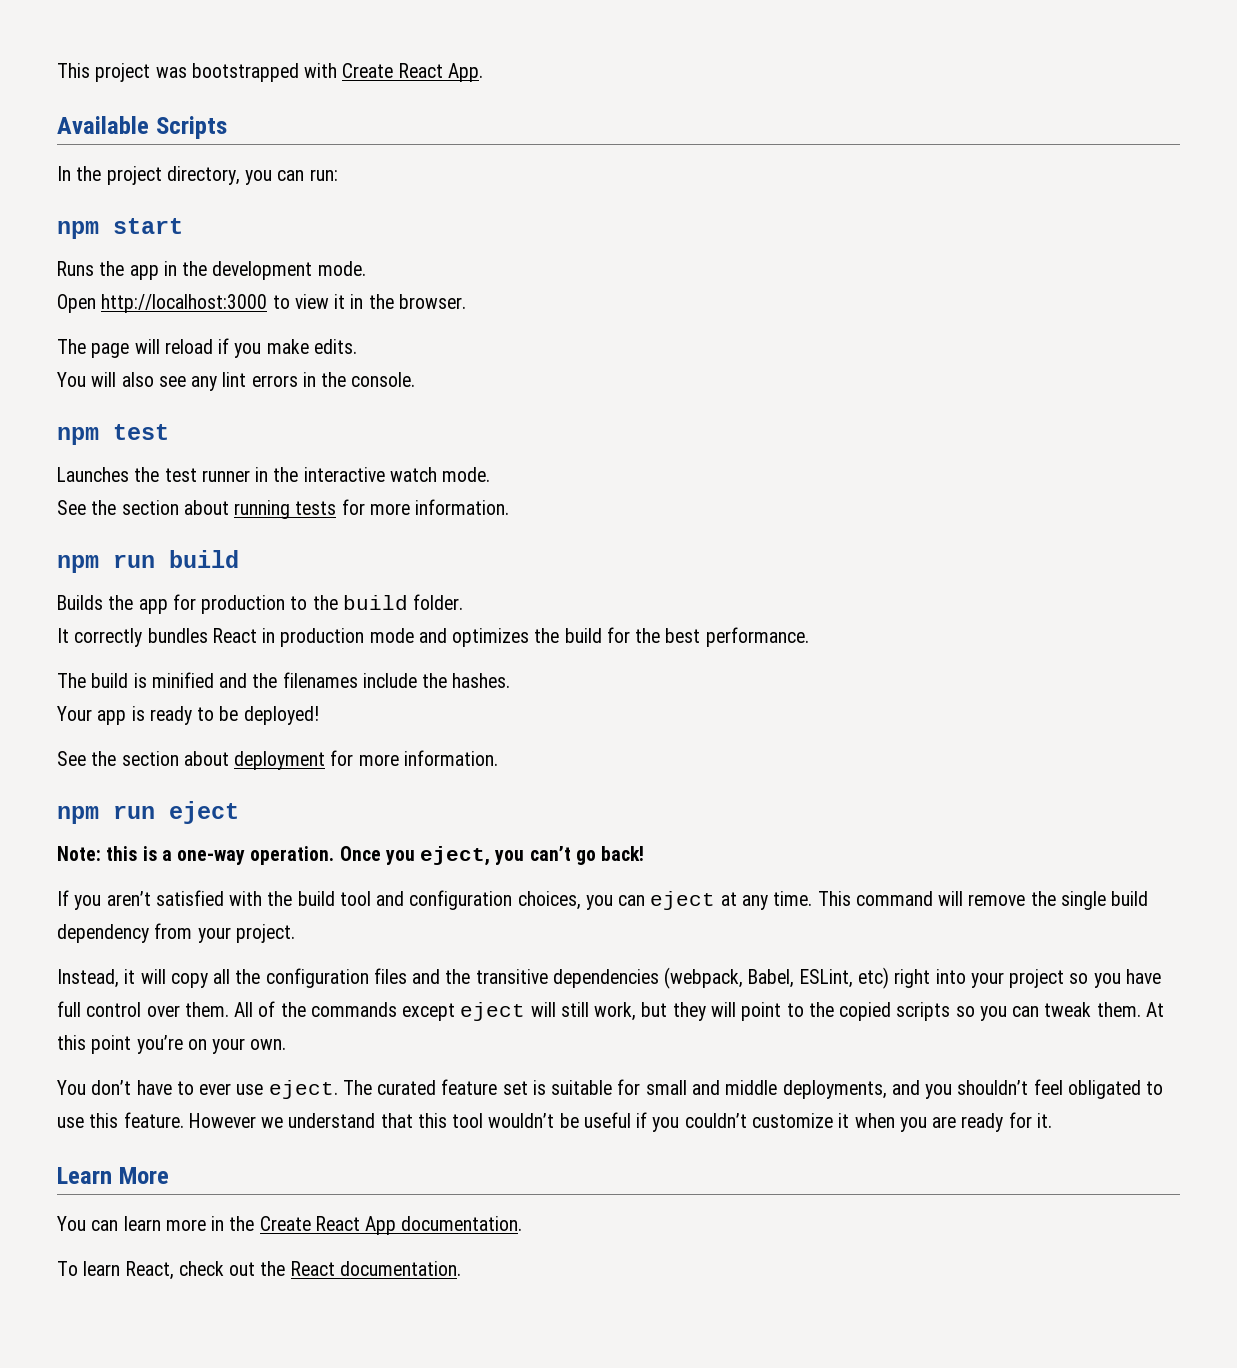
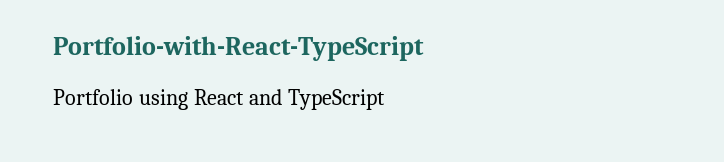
[57,63,483,82] [57,116,227,139] [57,166,338,185] [57,218,183,239] [57,261,366,280] [57,294,466,313] [57,338,357,358] [57,372,416,391] [57,424,169,445] [57,467,491,482] [57,499,510,519] [57,550,239,573] [57,594,464,614] [57,627,809,647] [57,672,511,688] [57,706,319,725] [57,750,498,770] [57,801,239,824] [57,846,645,866] [57,890,1149,910] [57,923,295,943] [57,967,1161,989] [57,1001,1164,1021] [57,1035,287,1054] [57,1079,1164,1099] [57,1112,1052,1132] [57,1167,169,1184] [57,1216,523,1235] [57,1261,461,1280] This project was bootstrapped with Create React App. // Available Scripts // In the project directory, you can run: // npm start // Runs the app in the development mode. // Open http://localhost:3000 to view it in the browser. // The page will reload if you make edits. // You will also see any lint errors in the console. // npm test // Launches the test runner in the interactive watch mode. // See the section about running tests for more information. // npm run build // Builds the app for production to the build folder. // It correctly bundles React in production mode and optimizes the build for the best performance. // The build is minified and the filenames include the hashes. // Your app is ready to be deployed! // See the section about deployment for more information. // npm run eject // Note: this is a one-way operation. Once you eject, you can’t go back! // If you aren’t satisfied with the build tool and configuration choices, you can eject at any time. This command will remove the single build dependency from your project. // Instead, it will copy all the configuration files and the transitive dependencies (webpack, Babel, ESLint, etc) right into your project so you have full control over them. All of the commands except eject will still work, but they will point to the copied scripts so you can tweak them. At this point you’re on your own. // You don’t have to ever use eject. The curated feature set is suitable for small and middle deployments, and you shouldn’t feel obligated to use this feature. However we understand that this tool wouldn’t be useful if you couldn’t customize it when you are ready for it. // Learn More // You can learn more in the Create React App documentation. // To learn React, check out the React documentation. -> [53,36,424,61] [53,89,385,110] Portfolio-with-React-TypeScript // Portfolio using React and TypeScript

